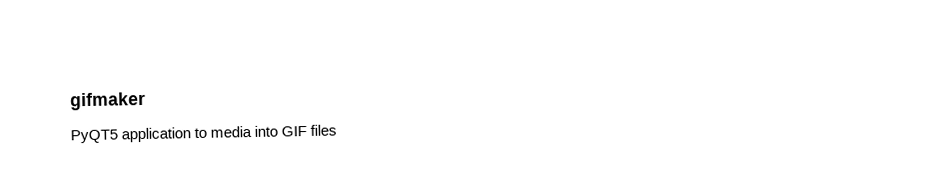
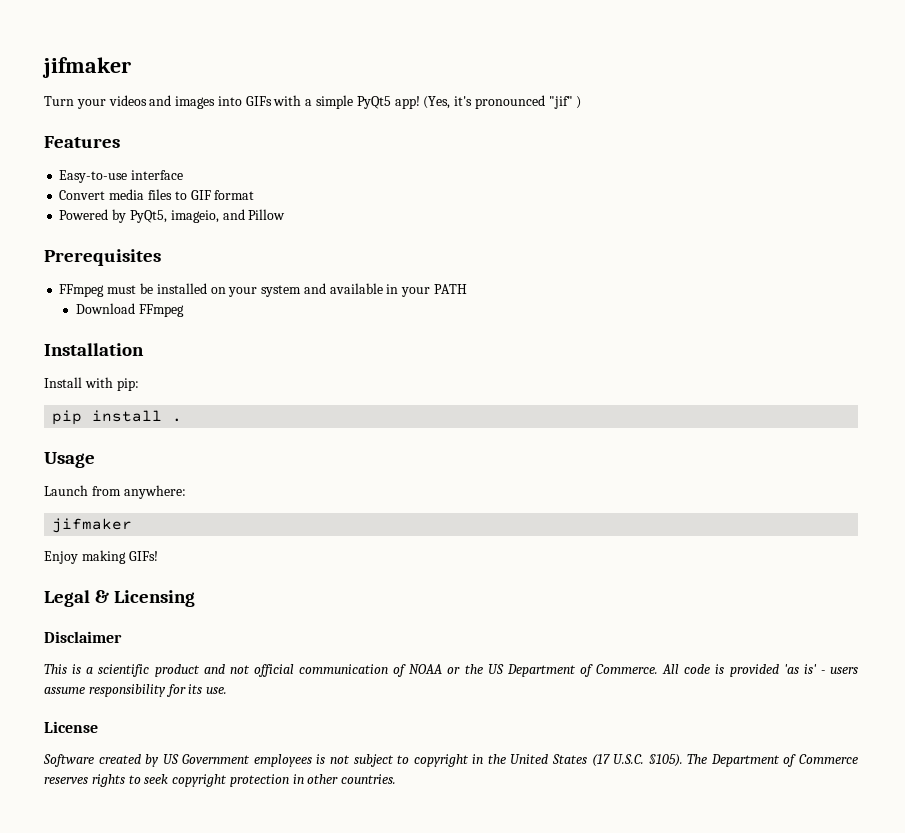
[70,91,146,111] [70,124,338,144] gifmaker // PyQT5 application to media into GIF files -> [42,57,131,78] [44,95,582,109] [44,136,120,148] [59,170,184,183] [59,189,255,200] [59,209,286,223] [44,249,161,266] [59,283,467,297] [76,303,184,317] [44,343,144,356] [44,377,139,391] [52,410,183,425] [44,452,95,468] [44,485,186,499] [52,518,133,533] [44,550,158,564] [44,590,196,607] [44,631,122,643] [44,664,858,677] [44,684,228,697] [44,721,98,733] [43,754,858,767] [44,774,397,787] jifmaker // Turn your videos and images into GIFs with a simple PyQt5 app! (Yes, it's pronounced "jif" ) // Features // Easy-to-use interface // Convert media files to GIF format // Powered by PyQt5, imageio, and Pillow // Prerequisites // FFmpeg must be installed on your system and available in your PATH // Download FFmpeg // Installation // Install with pip: // pip install . // Usage // Launch from anywhere: // jifmaker // Enjoy making GIFs! // Legal & Licensing // Disclaimer // This is a scientific product and not official communication of NOAA or the US Department of Commerce. All code is provided 'as is' - users assume responsibility for its use. // License // Software created by US Government employees is not subject to copyright in the United States (17 U.S.C. §105). The Department of Commerce reserves rights to seek copyright protection in other countries.

